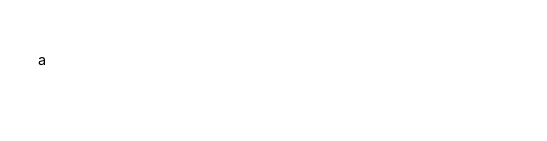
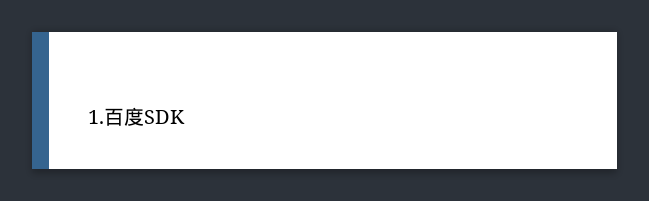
[38,57,46,66] a -> [88,107,185,126] 1.百度SDK

